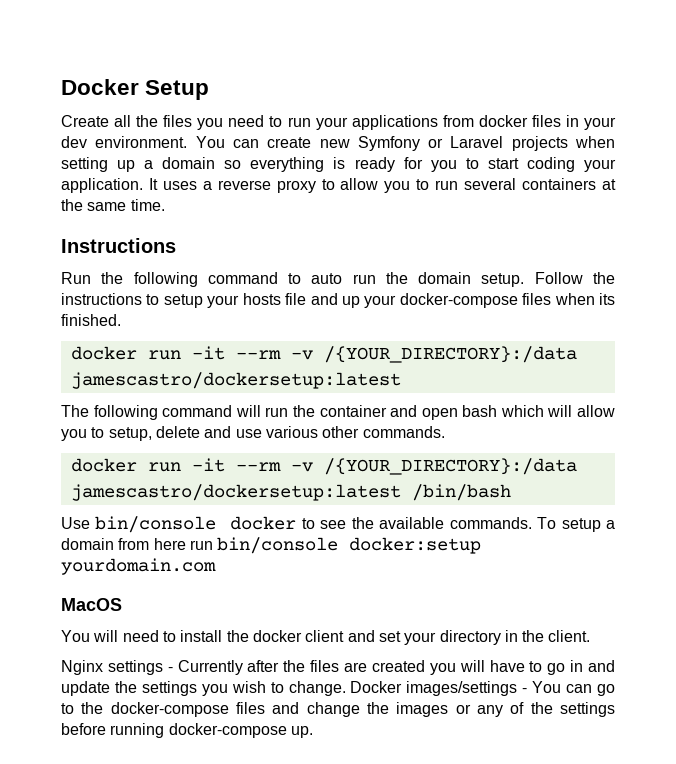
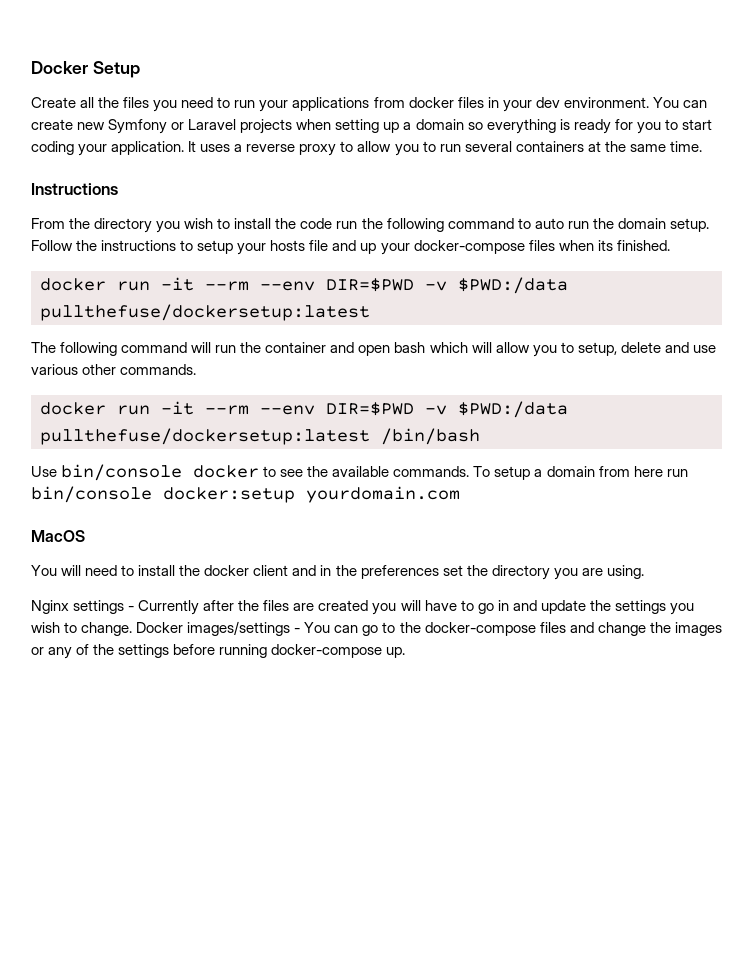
[61,272,91,284] Run -> [31,218,358,233] From the directory you wish to install the code run
[290,346,577,363] [70,372,401,389] -v /{YOUR_DIRECTORY}:/data jamescastro/dockersetup:latest -> [260,277,568,294] [40,304,370,321] --env DIR=$PWD -v $PWD:/data pullthefuse/dockersetup:latest
[290,458,577,475] [70,484,401,501] -v /{YOUR_DIRECTORY}:/data jamescastro/dockersetup:latest -> [260,401,568,418] [40,428,370,445] --env DIR=$PWD -v $PWD:/data pullthefuse/dockersetup:latest
[378,630,591,645] set your directory in the client. -> [320,565,644,580] in the preferences set the directory you are using.

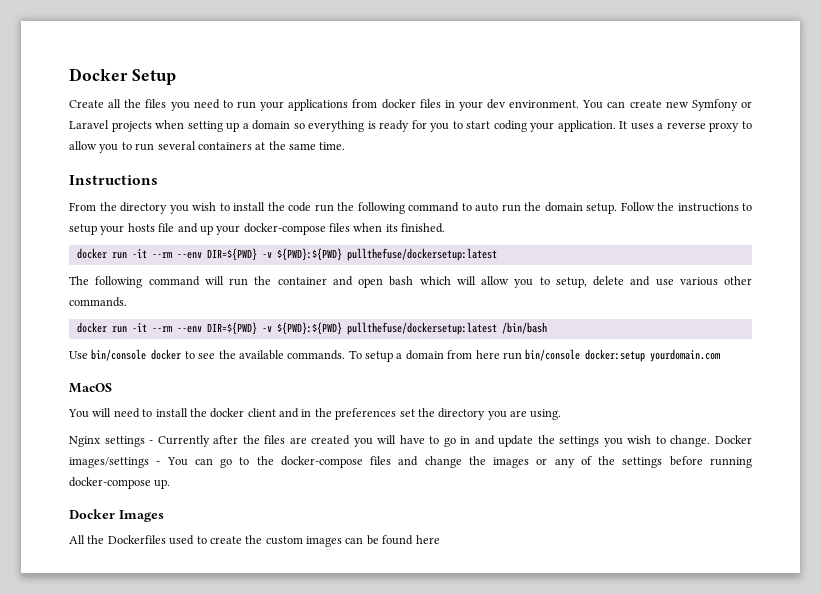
[326,277,568,294] DIR=$PWD -v $PWD:/data -> [206,248,342,261] DIR=${PWD} -v ${PWD}:${PWD}
[326,401,568,418] DIR=$PWD -v $PWD:/data -> [206,322,342,335] DIR=${PWD} -v ${PWD}:${PWD}
(406, 652) none -> [69,509,164,522] [69,535,440,547] // Docker Images // All the Dockerfiles used to create the custom images can be found here

